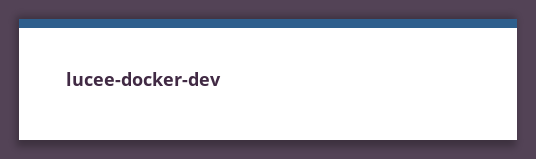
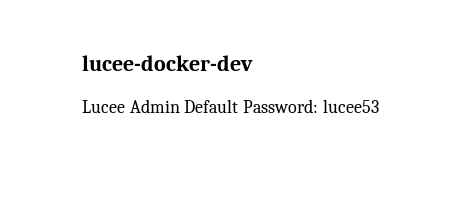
(221, 79) none -> [82,99,379,113] // Lucee Admin Default Password: lucee53

